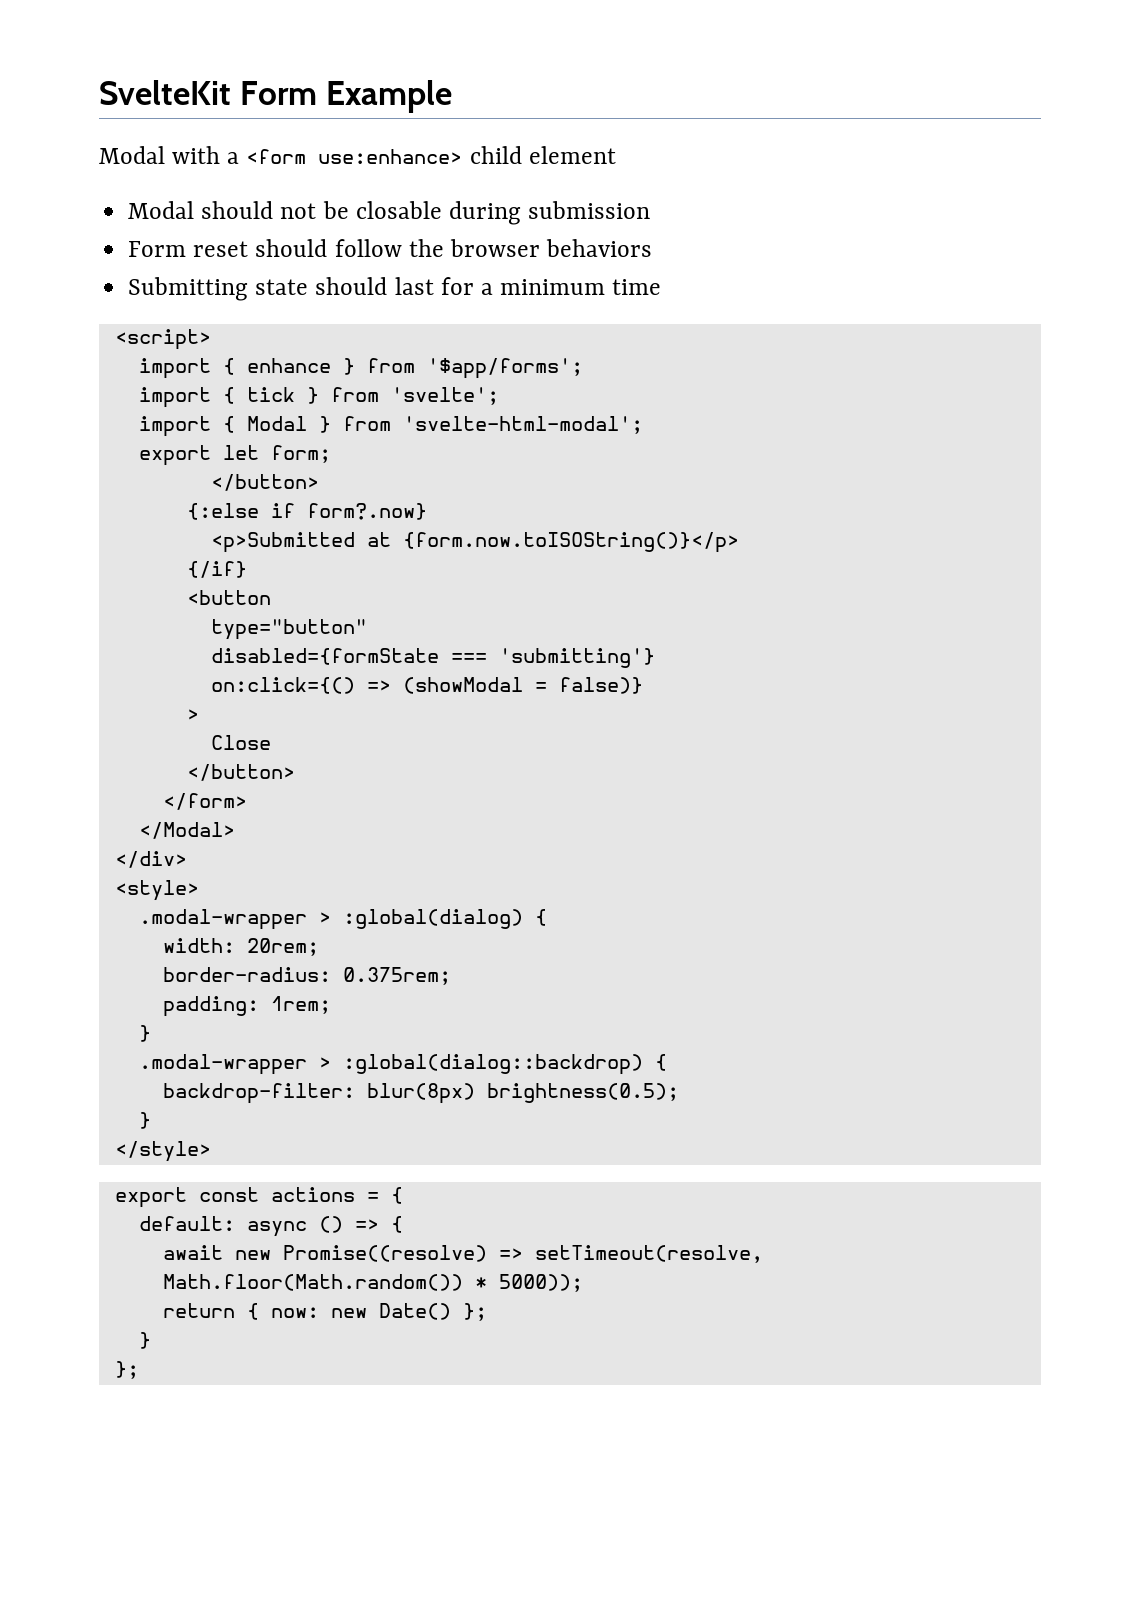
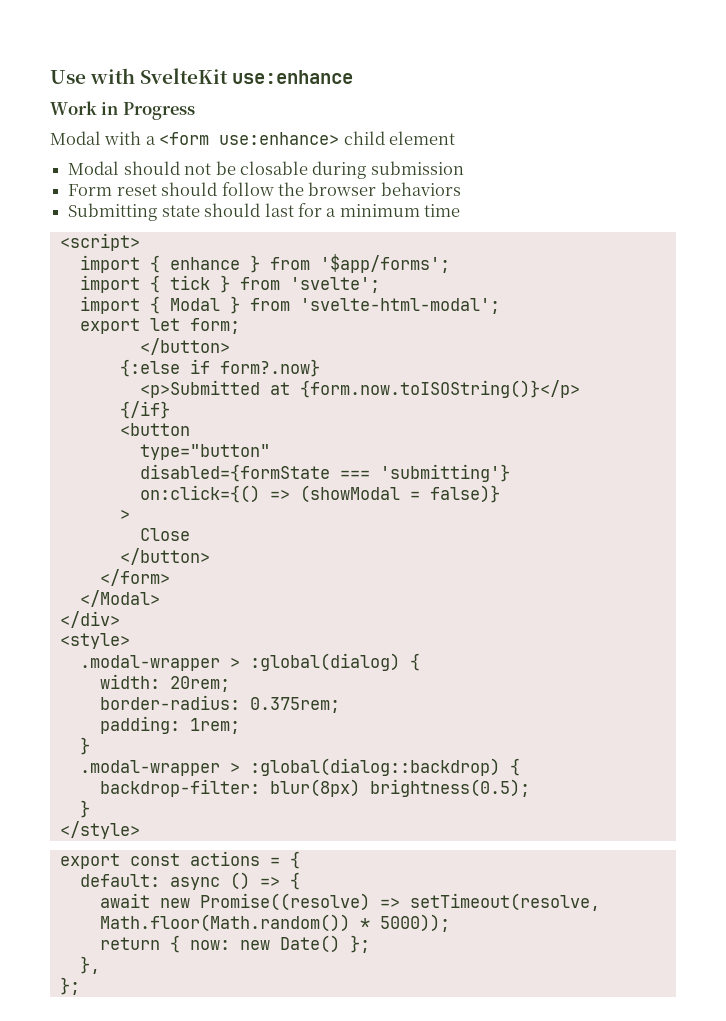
[99,80,453,113] SvelteKit Form Example -> [50,68,354,84] [50,101,195,120] Use with SvelteKit use:enhance // Work in Progress
[138,1332,151,1349] } -> [79,956,100,974] },

